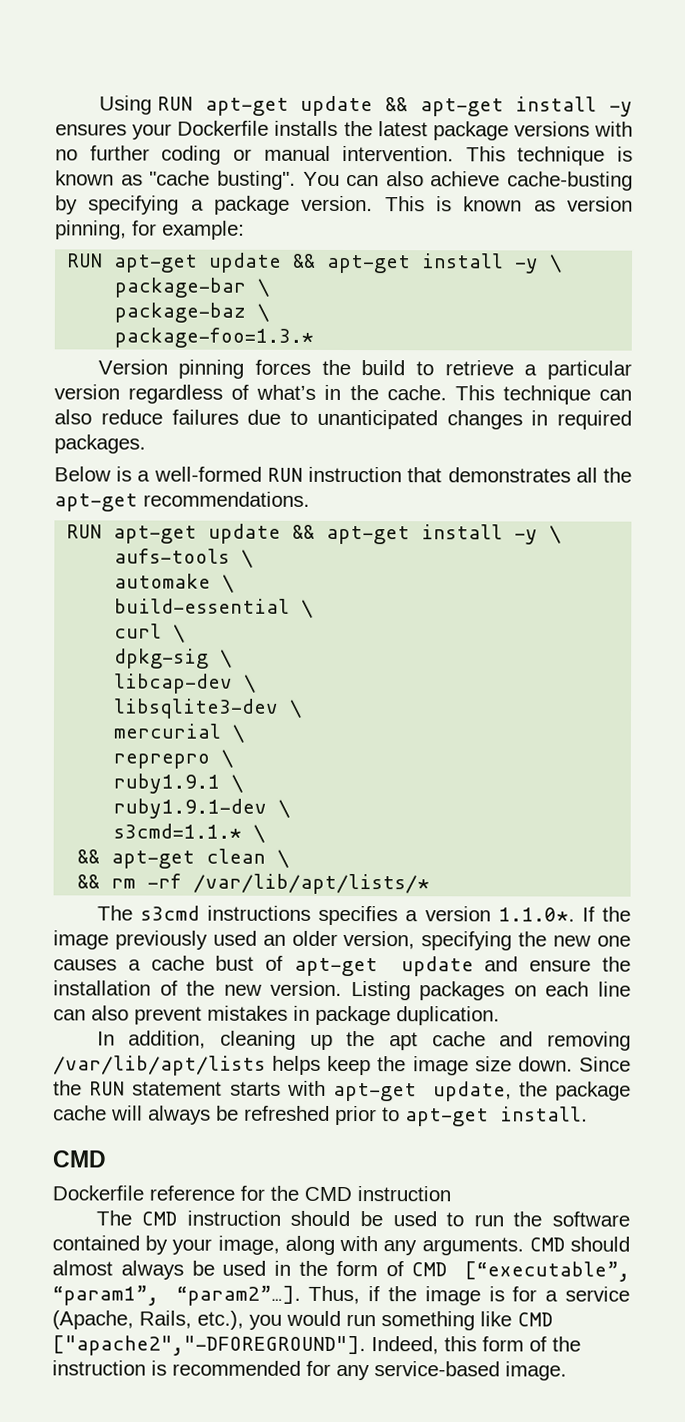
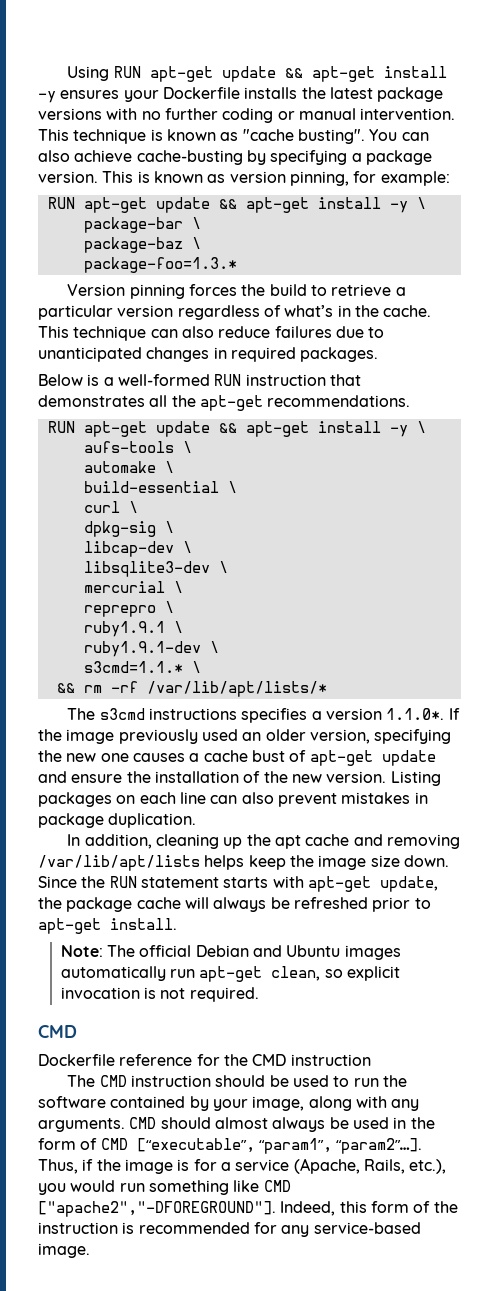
[77,848,291,869] // && apt-get clean \ -> (201, 667) none
(588, 1114) none -> [60,945,401,960] [60,966,401,982] [60,987,259,1002] // Note: The official Debian and Ubuntu images automatically run apt-get clean, so explicit invocation is not required.

